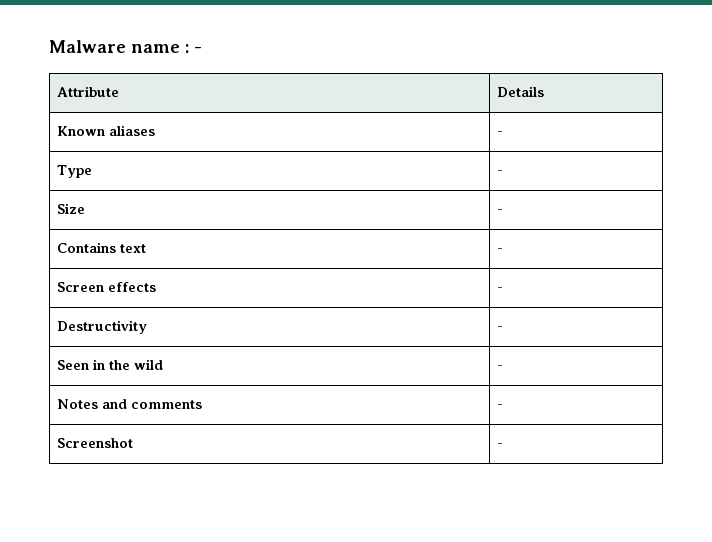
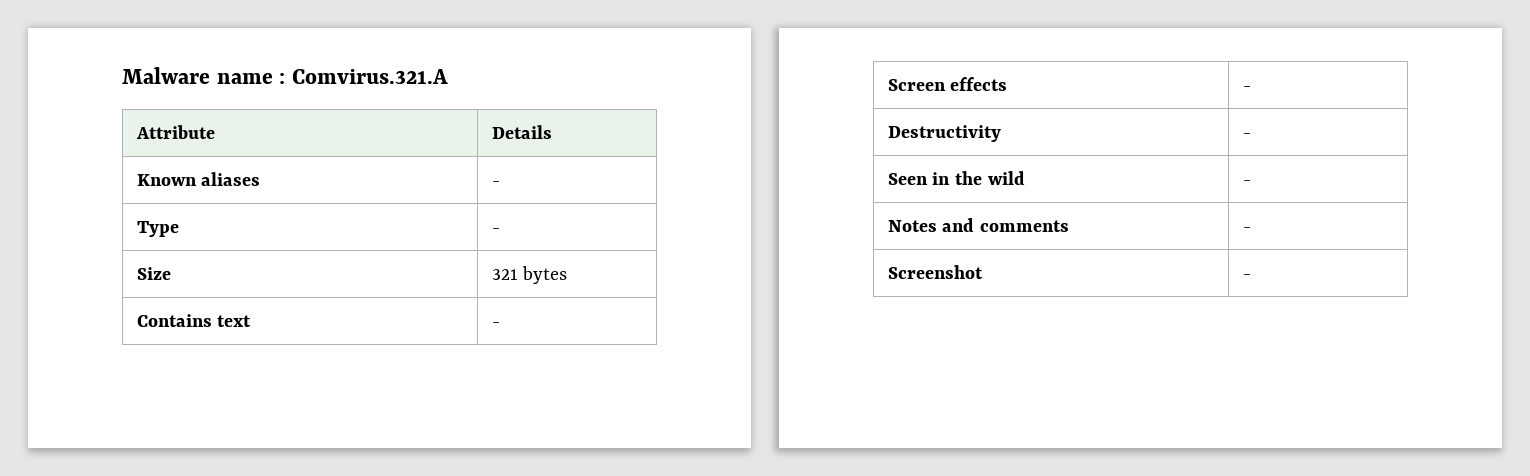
[194,46,202,53] - -> [291,69,448,84] Comvirus.321.A
[497,209,504,214] - -> [491,266,568,284] 321 bytes

